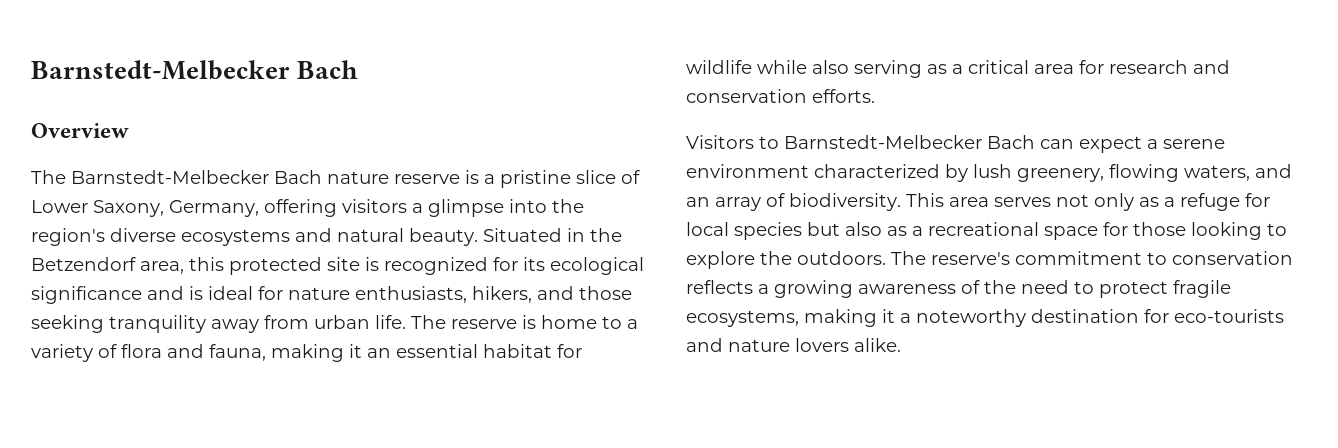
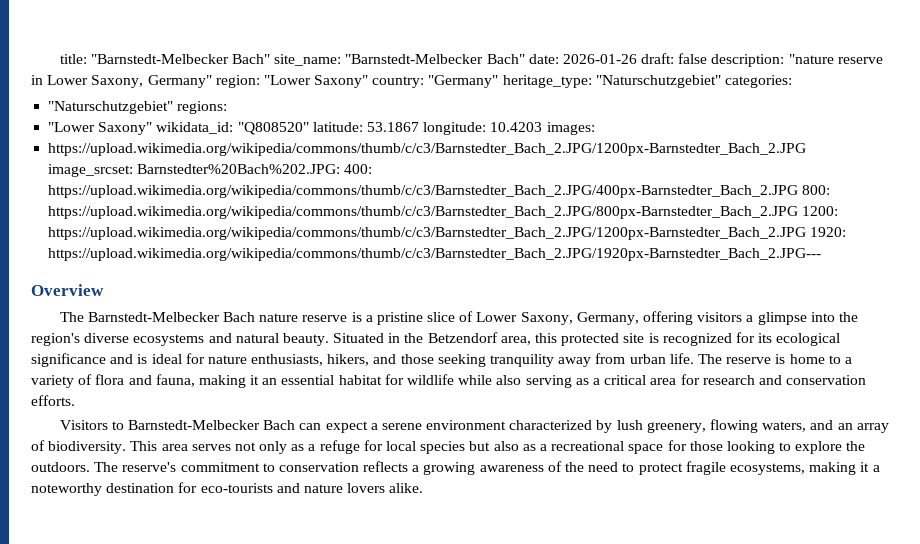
[31,60,359,80] Barnstedt-Melbecker Bach -> [59,53,883,67] [31,75,793,88] [48,101,228,114] [48,122,595,135] [48,143,807,156] [48,164,373,177] [48,185,831,198] [48,206,839,219] [48,227,847,240] [48,248,822,261] title: "Barnstedt-Melbecker Bach" site_name: "Barnstedt-Melbecker Bach" date: 2026-01-26 draft: false description: "nature reserve in Lower Saxony, Germany" region: "Lower Saxony" country: "Germany" heritage_type: "Naturschutzgebiet" categories: // "Naturschutzgebiet" regions: // "Lower Saxony" wikidata_id: "Q808520" latitude: 53.1867 longitude: 10.4203 images: // https://upload.wikimedia.org/wikipedia/commons/thumb/c/c3/Barnstedter_Bach_2.JPG/1200px-Barnstedter_Bach_2.JPG image_srcset: Barnstedter%20Bach%202.JPG: 400: https://upload.wikimedia.org/wikipedia/commons/thumb/c/c3/Barnstedter_Bach_2.JPG/400px-Barnstedter_Bach_2.JPG 800: https://upload.wikimedia.org/wikipedia/commons/thumb/c/c3/Barnstedter_Bach_2.JPG/800px-Barnstedter_Bach_2.JPG 1200: https://upload.wikimedia.org/wikipedia/commons/thumb/c/c3/Barnstedter_Bach_2.JPG/1200px-Barnstedter_Bach_2.JPG 1920: https://upload.wikimedia.org/wikipedia/commons/thumb/c/c3/Barnstedter_Bach_2.JPG/1920px-Barnstedter_Bach_2.JPG---

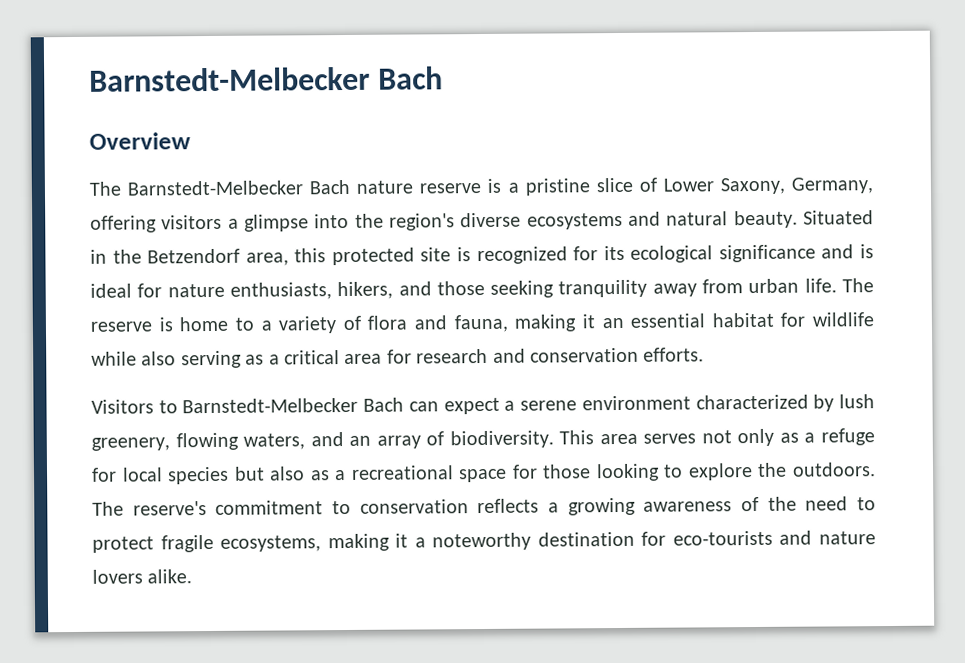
[59,53,883,67] [31,75,793,88] [48,101,228,114] [48,122,595,135] [48,143,807,156] [48,164,373,177] [48,185,831,198] [48,206,839,219] [48,227,847,240] [48,248,822,261] title: "Barnstedt-Melbecker Bach" site_name: "Barnstedt-Melbecker Bach" date: 2026-01-26 draft: false description: "nature reserve in Lower Saxony, Germany" region: "Lower Saxony" country: "Germany" heritage_type: "Naturschutzgebiet" categories: // "Naturschutzgebiet" regions: // "Lower Saxony" wikidata_id: "Q808520" latitude: 53.1867 longitude: 10.4203 images: // https://upload.wikimedia.org/wikipedia/commons/thumb/c/c3/Barnstedter_Bach_2.JPG/1200px-Barnstedter_Bach_2.JPG image_srcset: Barnstedter%20Bach%202.JPG: 400: https://upload.wikimedia.org/wikipedia/commons/thumb/c/c3/Barnstedter_Bach_2.JPG/400px-Barnstedter_Bach_2.JPG 800: https://upload.wikimedia.org/wikipedia/commons/thumb/c/c3/Barnstedter_Bach_2.JPG/800px-Barnstedter_Bach_2.JPG 1200: https://upload.wikimedia.org/wikipedia/commons/thumb/c/c3/Barnstedter_Bach_2.JPG/1200px-Barnstedter_Bach_2.JPG 1920: https://upload.wikimedia.org/wikipedia/commons/thumb/c/c3/Barnstedter_Bach_2.JPG/1920px-Barnstedter_Bach_2.JPG--- -> [89,66,443,92] Barnstedt-Melbecker Bach

